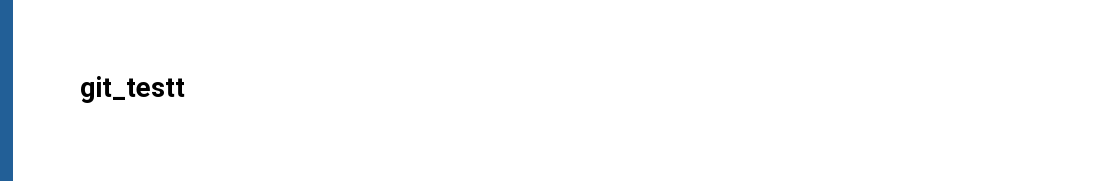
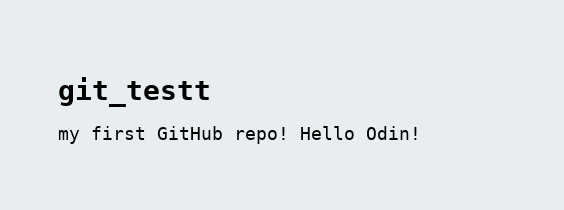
(185, 89) none -> [58,126,421,144] // my first GitHub repo! Hello Odin!

